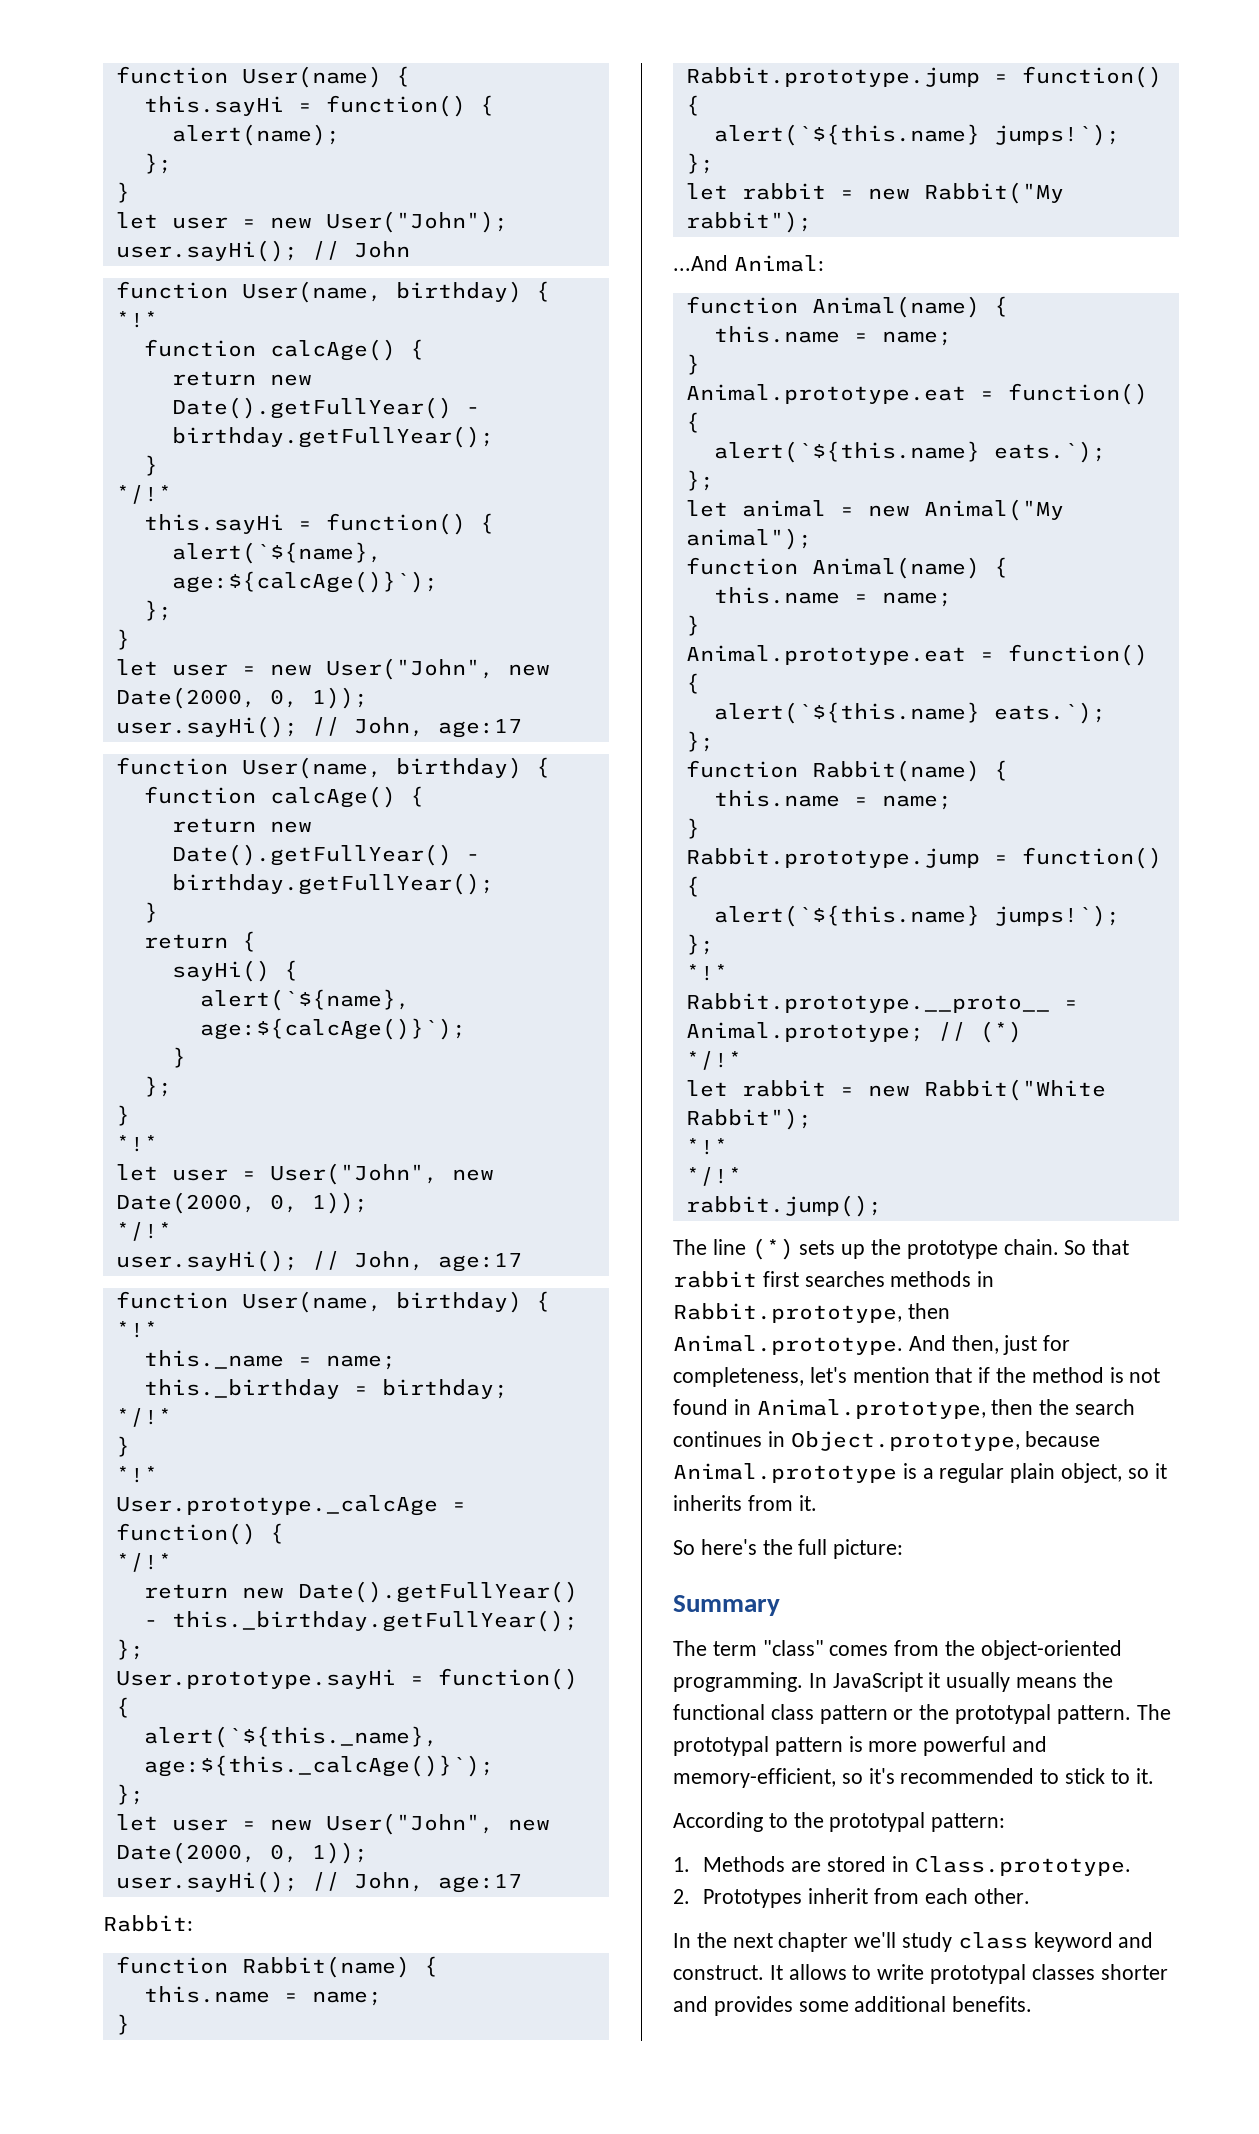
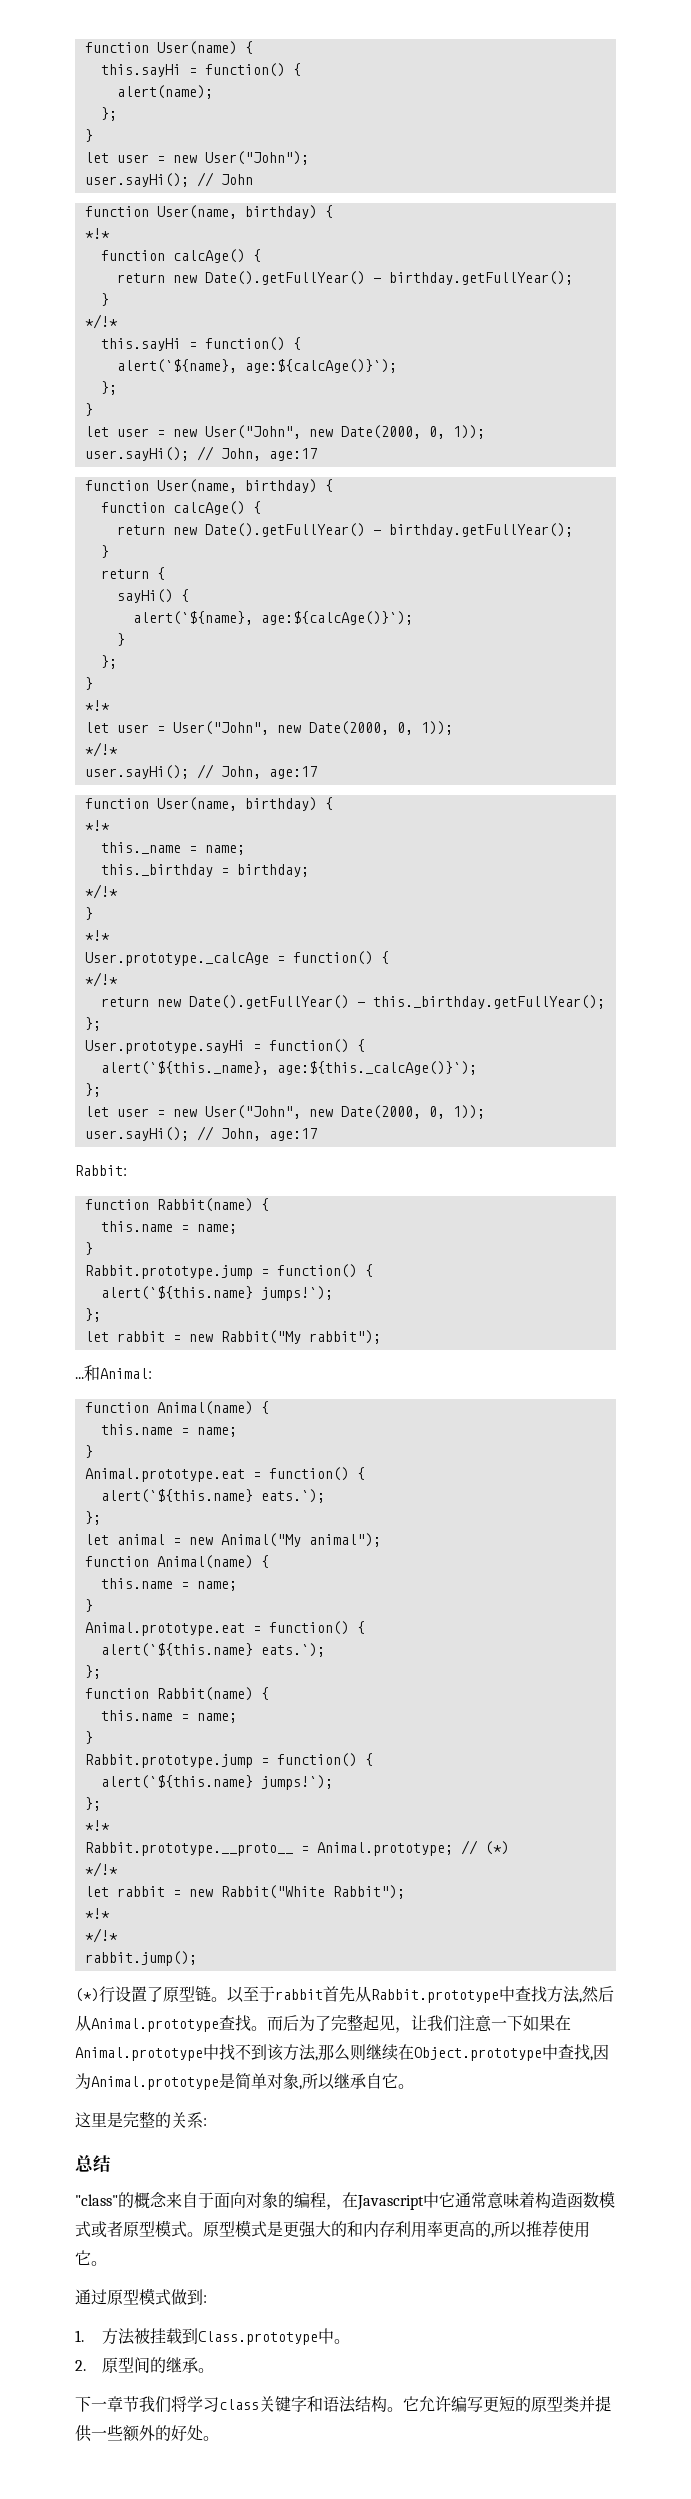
[673,255,728,271] ...And -> [75,1365,100,1381] ...和
[673,1238,1130,1260] [673,1271,995,1288] [673,1303,950,1323] [673,1335,1071,1355] [673,1367,1161,1387] [673,1399,1136,1419] [673,1431,1101,1451] [673,1463,1167,1483] [673,1495,817,1511] [673,1539,904,1559] [673,1595,780,1616] [673,1640,1122,1660] [673,1672,1113,1692] [673,1704,1171,1724] [673,1736,1048,1756] [673,1768,1154,1788] [673,1812,1006,1832] [673,1856,1131,1876] [673,1888,1030,1908] [673,1932,1154,1952] [673,1964,1168,1984] [673,1996,1033,2016] The line (*) sets up the prototype chain. So that rabbit first searches methods in Rabbit.prototype, then Animal.prototype. And then, just for completeness, let's mention that if the method is not found in Animal.prototype, then the search continues in Object.prototype, because Animal.prototype is a regular plain object, so it inherits from it. // So here's the full picture: // Summary // The term "class" comes from the object-oriented programming. In JavaScript it usually means the functional class pattern or the prototypal pattern. The prototypal pattern is more powerful and memory-efficient, so it's recommended to stick to it. // According to the prototypal pattern: // 1. Methods are stored in Class.prototype. // 2. Prototypes inherit from each other. // In the next chapter we'll study class keyword and construct. It allows to write prototypal classes shorter and provides some additional benefits. -> [75,1986,614,2003] [75,2014,571,2033] [75,2044,609,2061] [75,2073,414,2090] [75,2111,207,2128] [75,2155,111,2173] [75,2191,615,2210] [75,2220,590,2238] [75,2250,107,2266] [75,2288,207,2305] [75,2328,350,2345] [75,2357,214,2373] [75,2395,611,2413] [75,2425,219,2442] (*)行设置了原型链。以至于rabbit首先从Rabbit.prototype中查找方法,然后从Animal.prototype查找。而后为了完整起见，让我们注意一下如果在Animal.prototype中找不到该方法,那么则继续在Object.prototype中查找,因为Animal.prototype是简单对象,所以继承自它。 // 这里是完整的关系: // 总结 // "class"的概念来自于面向对象的编程，在Javascript中它通常意味着构造函数模式或者原型模式。原型模式是更强大的和内存利用率更高的,所以推荐使用它。 // 通过原型模式做到: // 1.方法被挂载到Class.prototype中。 // 2.原型间的继承。 // 下一章节我们将学习class关键字和语法结构。它允许编写更短的原型类并提供一些额外的好处。

